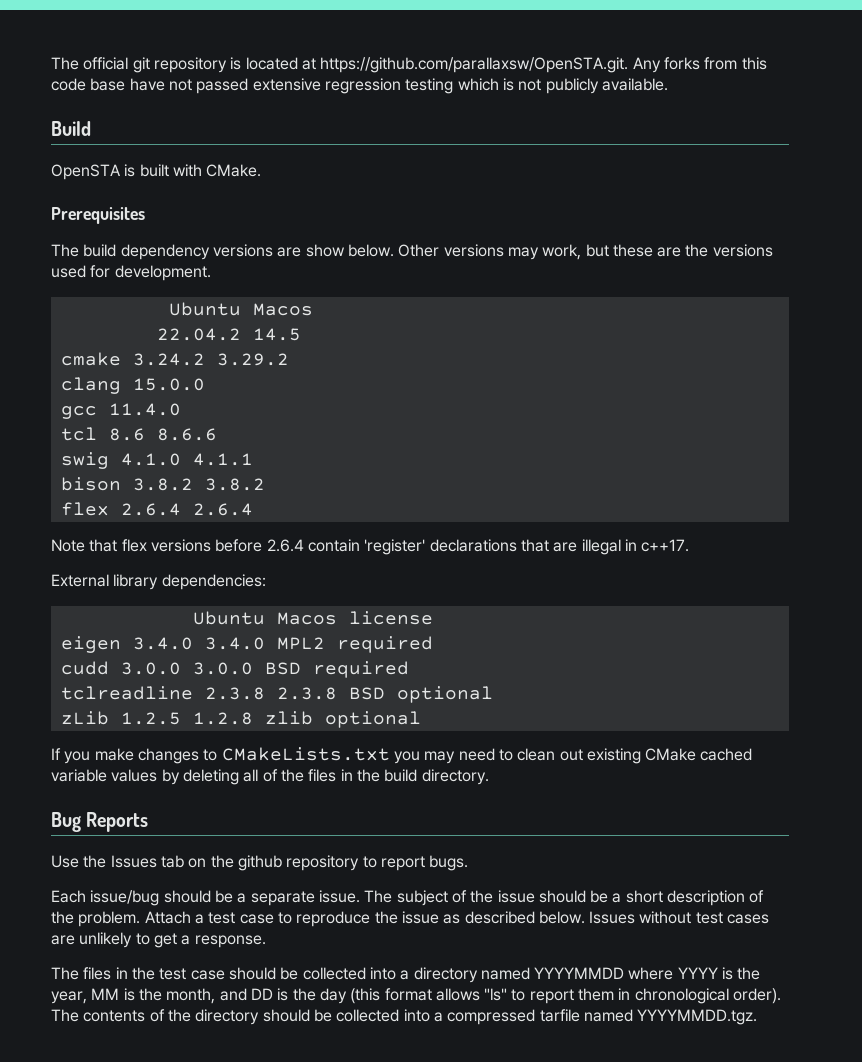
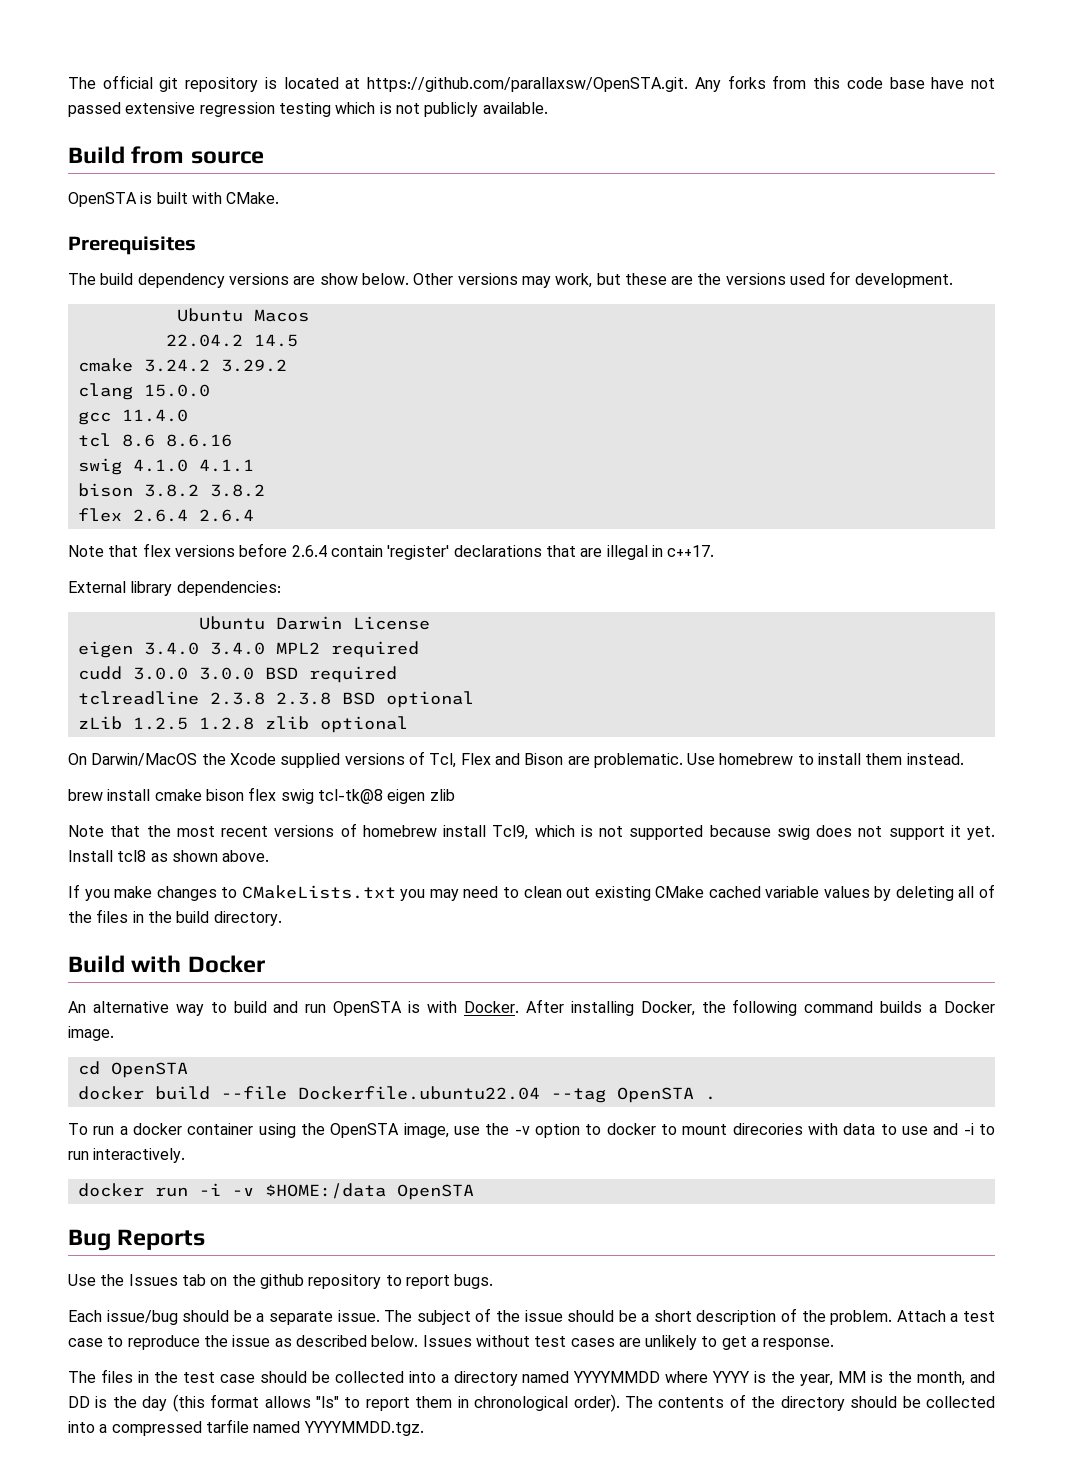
(91, 128) none -> [131,146,264,164] from source
[156,428,217,441] 8.6.6 -> [165,434,232,447] 8.6.16
[276,611,433,625] Macos license -> [275,616,430,630] Darwin License
(421, 719) none -> [68,751,964,768] [68,787,455,804] [68,823,995,840] [68,850,270,862] // On Darwin/MacOS the Xcode supplied versions of Tcl, Flex and Bison are problematic. Use homebrew to install them instead. // brew install cmake bison flex swig tcl-tk@8 eigen zlib // Note that the most recent versions of homebrew install Tcl9, which is not supported because swig does not support it yet. Install tcl8 as shown above.
(489, 777) none -> [68,955,265,973] [68,999,996,1016] [68,1026,114,1041] [77,1061,188,1078] [77,1086,716,1103] [68,1123,996,1138] [68,1148,186,1163] [77,1183,474,1200] // Build with Docker // An alternative way to build and run OpenSTA is with Docker. After installing Docker, the following command builds a Docker image. // cd OpenSTA // docker build --file Dockerfile.ubuntu22.04 --tag OpenSTA . // To run a docker container using the OpenSTA image, use the -v option to docker to mount direcories with data to use and -i to run interactively. // docker run -i -v $HOME:/data OpenSTA

